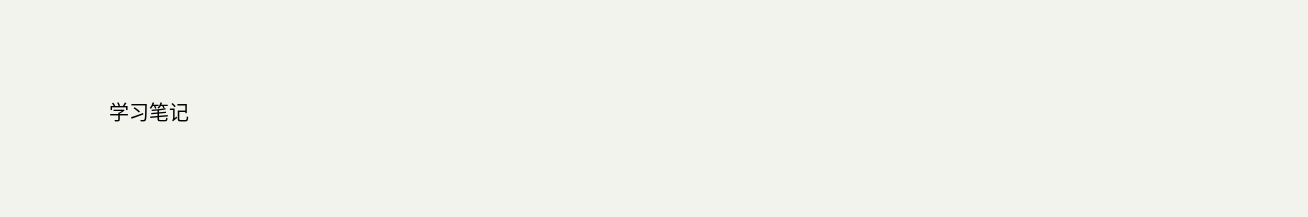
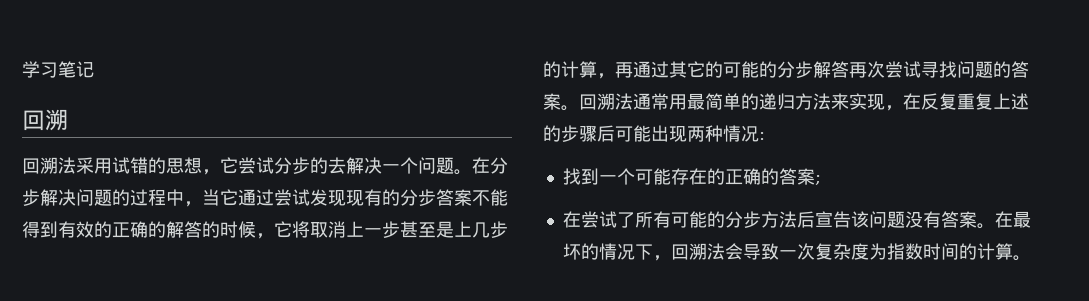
(189, 112) none -> [22,109,68,131] [22,157,508,175] [22,189,508,207] [22,221,508,239] [543,61,1029,79] [543,93,1029,111] [543,125,765,142] [562,168,821,185] [562,211,1031,229] [562,243,1031,261] // 回溯 // 回溯法采用试错的思想，它尝试分步的去解决一个问题。在分步解决问题的过程中，当它通过尝试发现现有的分步答案不能得到有效的正确的解答的时候，它将取消上一步甚至是上几步的计算，再通过其它的可能的分步解答再次尝试寻找问题的答案。回溯法通常用最简单的递归方法来实现，在反复重复上述的步骤后可能出现两种情况: // 找到一个可能存在的正确的答案; // 在尝试了所有可能的分步方法后宣告该问题没有答案。在最坏的情况下，回溯法会导致一次复杂度为指数时间的计算。

